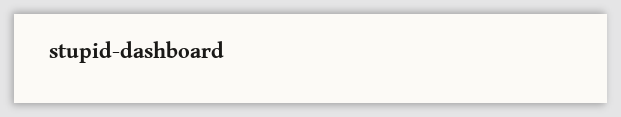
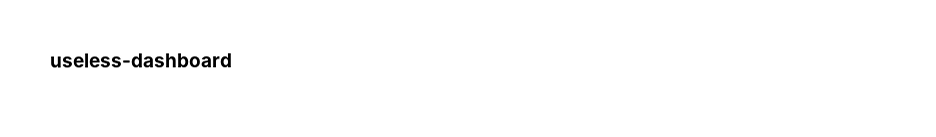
[49,41,224,63] stupid-dashboard -> [49,53,232,68] useless-dashboard

